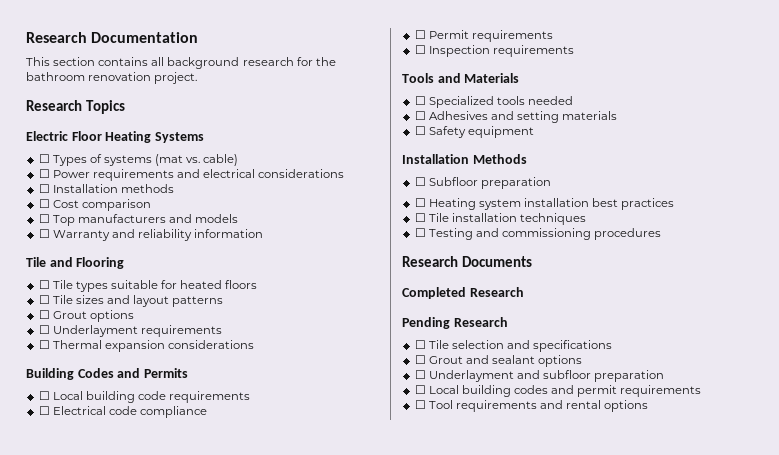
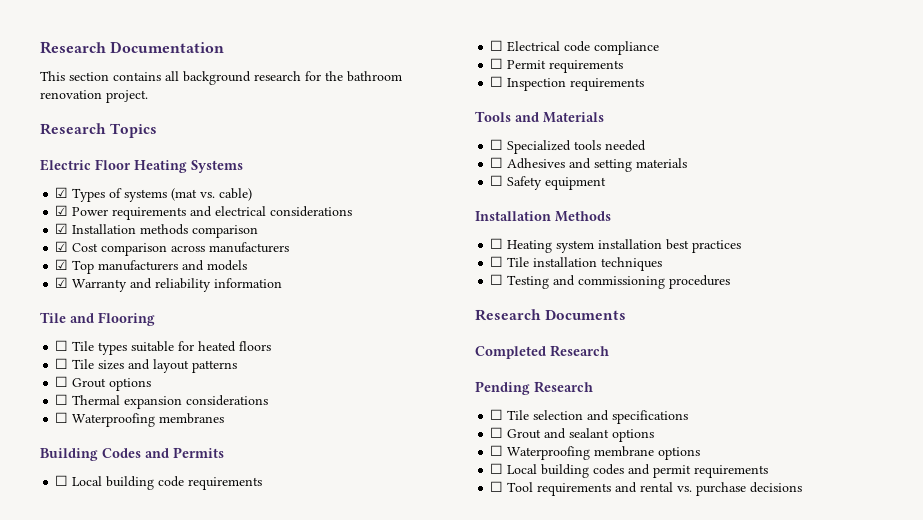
[38,154,50,163] ☐ -> [55,187,69,198] ☑
[38,169,50,178] ☐ -> [55,205,69,216] ☑
[38,184,50,193] ☐ -> [55,223,69,234] ☑
[38,199,50,208] // ☐ -> [192,225,259,238] [55,241,69,252] comparison // ☑
[38,214,50,223] // ☐ -> [171,242,290,253] [55,259,69,270] across manufacturers // ☑
[38,229,50,238] ☐ -> [55,277,69,288] ☑
[38,325,222,337] // ☐ Underlayment requirements -> (152, 384) none
(254, 344) none -> [55,412,225,427] // ☐ Waterproofing membranes
[414,177,551,189] // ☐ Subfloor preparation -> (611, 216) none
[428,370,665,382] Underlayment and subfloor preparation -> [507,446,701,460] Waterproofing membrane options
[604,400,649,412] options -> [677,482,803,496] vs. purchase decisions

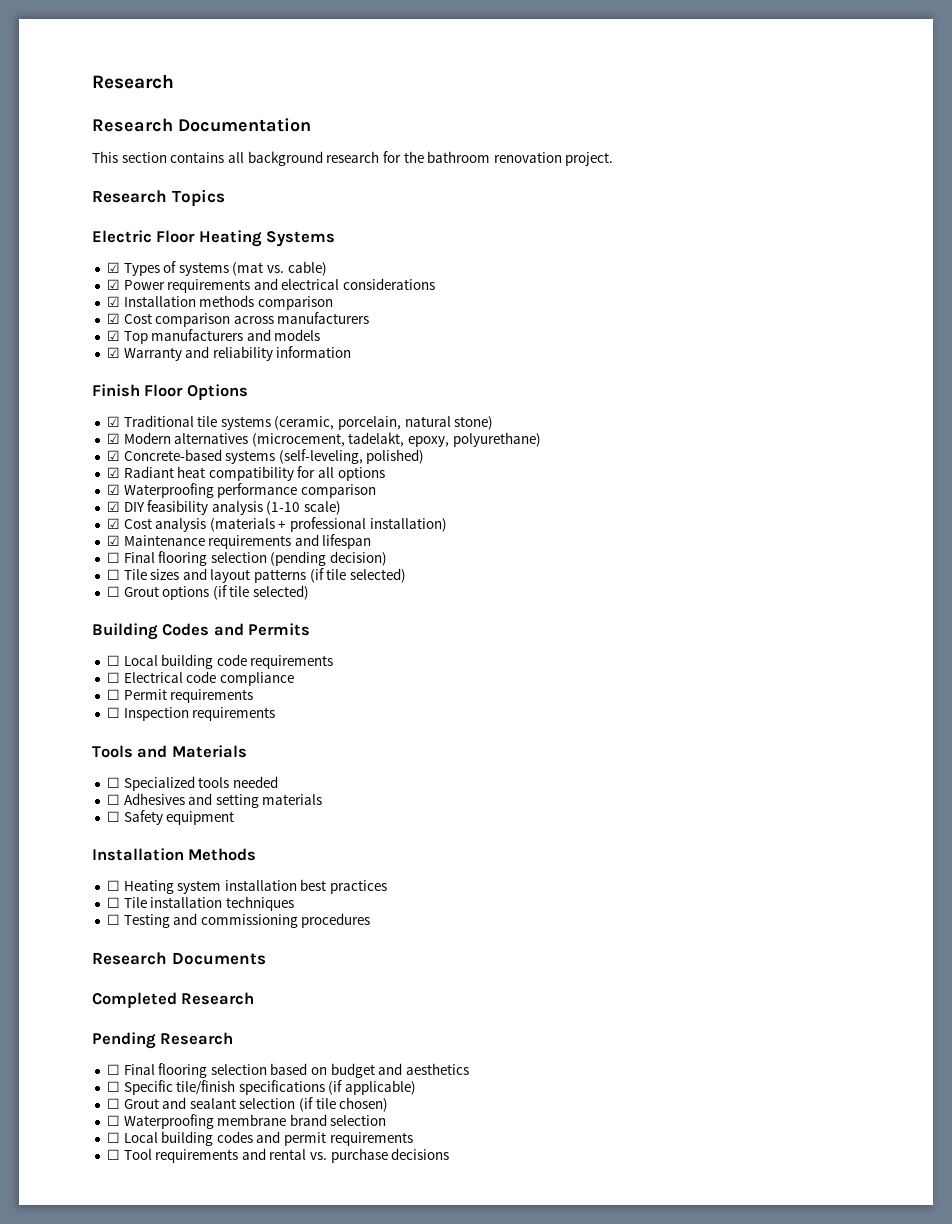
[40,41,106,54] Research -> [92,74,174,89] [92,118,173,132] Research // Research
[40,312,155,326] [55,340,272,355] Tile and Flooring // ☐ Tile types suitable for heated floors -> [92,384,248,400] [106,415,494,430] [106,432,541,447] [106,449,425,464] [106,466,385,481] [106,483,376,498] [106,500,342,515] [106,517,447,532] [106,534,372,549] [106,551,388,566] Finish Floor Options // ☑ Traditional tile systems (ceramic, porcelain, natural stone) // ☑ Modern alternatives (microcement, tadelakt, epoxy, polyurethane) // ☑ Concrete-based systems (self-leveling, polished) // ☑ Radiant heat compatibility for all options // ☑ Waterproofing performance comparison // ☑ DIY feasibility analysis (1-10 scale) // ☑ Cost analysis (materials + professional installation) // ☑ Maintenance requirements and lifespan // ☐ Final flooring selection (pending decision)
(238, 366) none -> [309,568,407,583] (if tile selected)
[55,394,269,409] [55,412,225,427] // ☐ Thermal expansion considerations // ☐ Waterproofing membranes -> [212,585,310,600] (if tile selected)
[507,410,610,421] Tile selection and -> [123,1063,470,1078] [106,1080,236,1095] Final flooring selection based on budget and aesthetics // ☐ Specific tile/finish
(689, 417) none -> [328,1080,417,1095] (if applicable)
[612,429,655,442] options -> [239,1097,389,1112] selection (if tile chosen)
[658,447,701,460] options -> [289,1114,387,1126] brand selection

